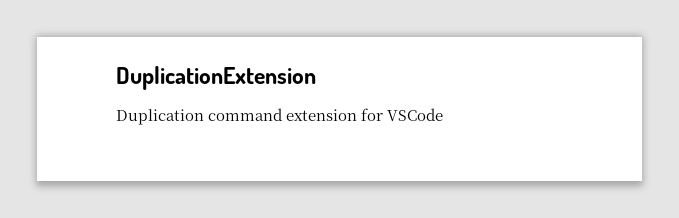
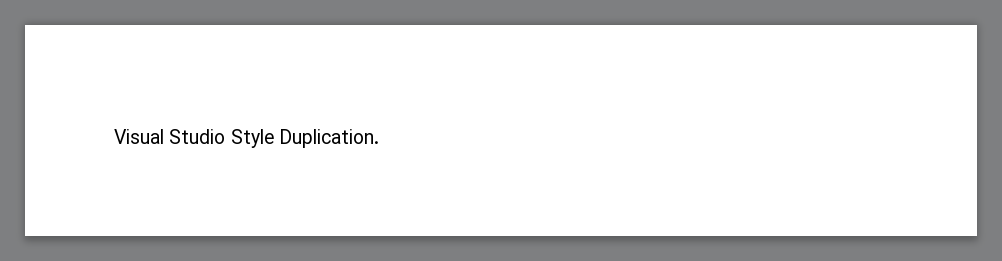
[116,66,316,90] [116,108,444,125] DuplicationExtension // Duplication command extension for VSCode -> [114,129,379,148] Visual Studio Style Duplication.

